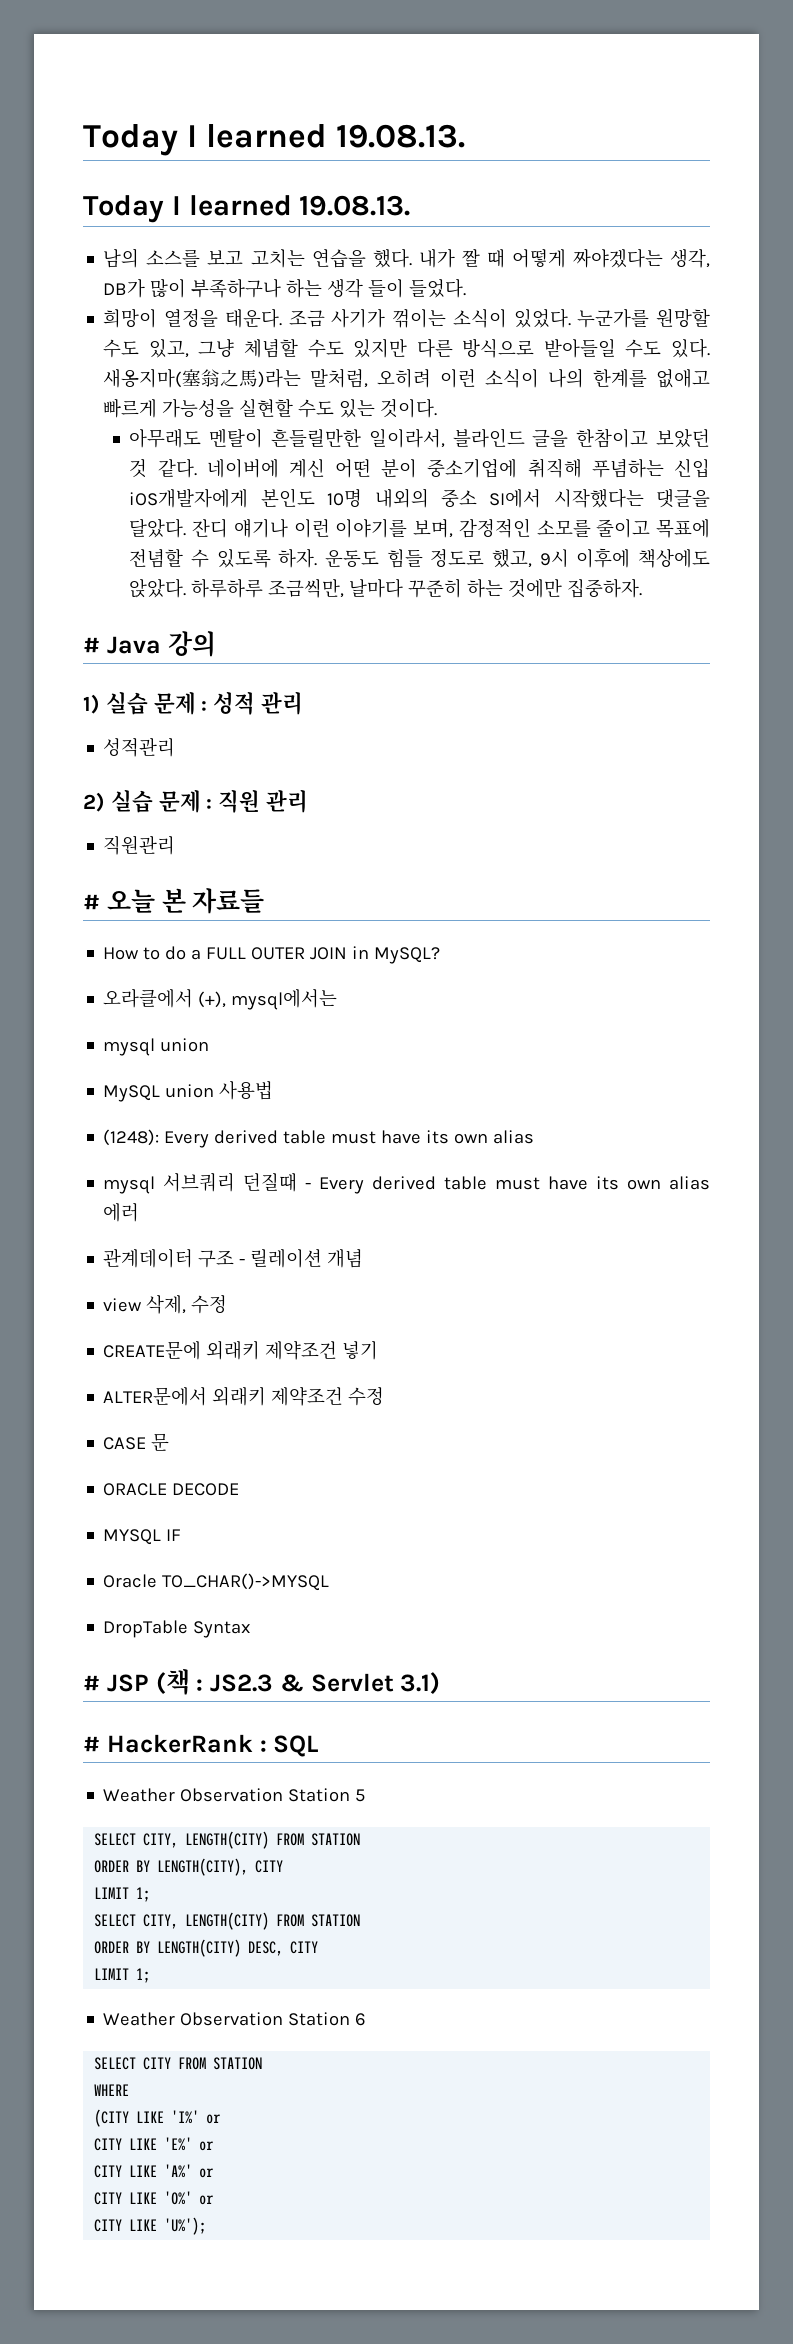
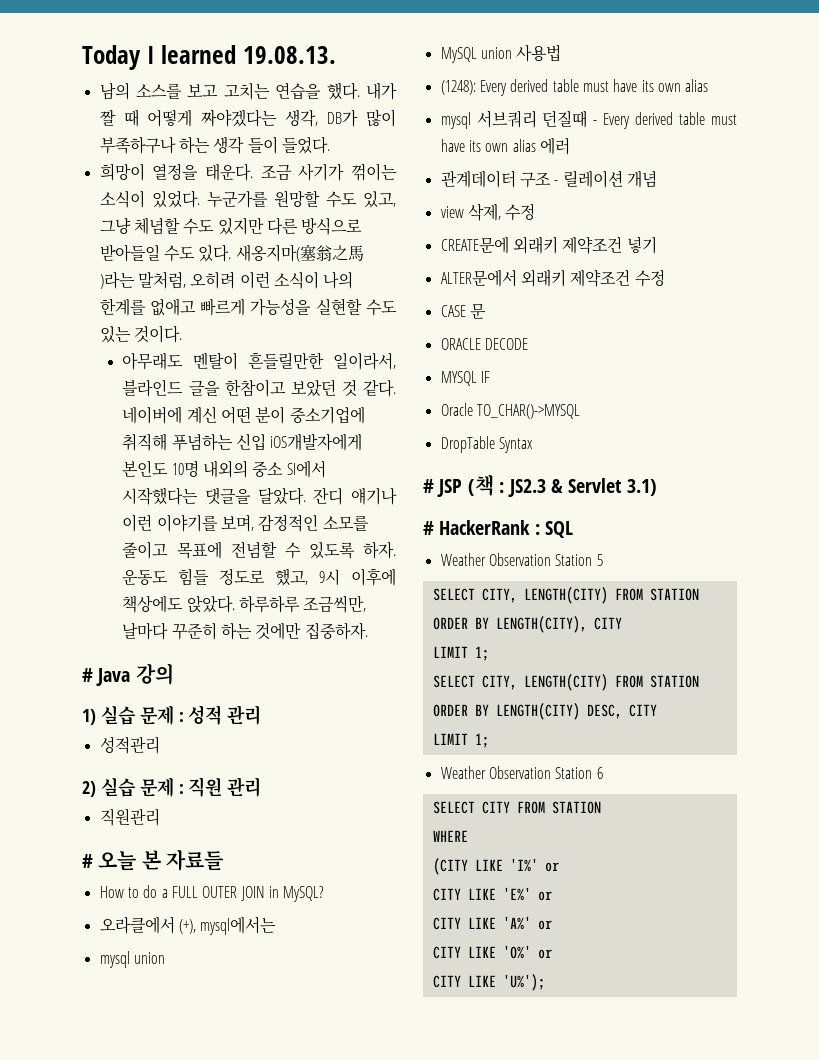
[83,124,466,156] [83,195,411,223] Today I learned 19.08.13. // Today I learned 19.08.13. -> [82,45,337,70] Today I learned 19.08.13.

